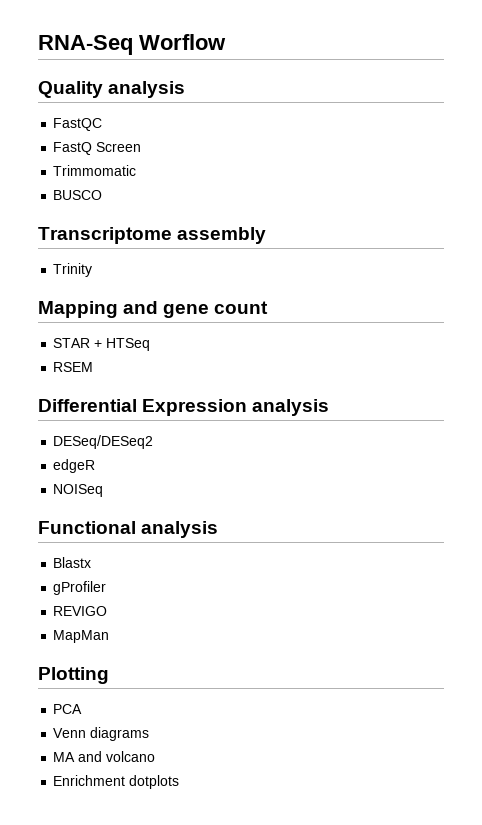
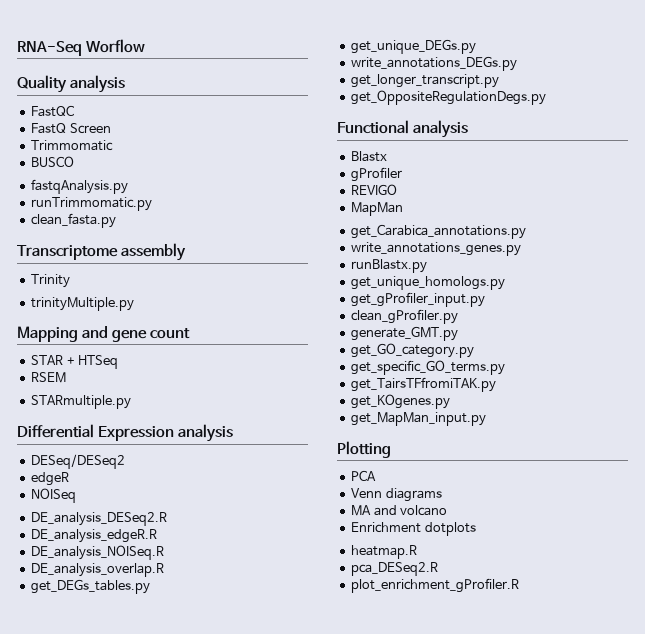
(103, 195) none -> [31,179,129,194] [31,197,153,211] [31,213,117,228] // fastqAnalysis.py // runTrimmomatic.py // clean_fasta.py
(93, 270) none -> [31,297,135,311] // trinityMultiple.py
(94, 367) none -> [31,395,132,409] // STARmultiple.py
(104, 490) none -> [31,512,168,526] [31,529,158,543] [31,545,165,560] [31,563,165,577] [31,579,151,594] [351,39,477,54] [351,56,518,71] [351,74,500,88] [351,90,547,105] // DE_analysis_DESeq2.R // DE_analysis_edgeR.R // DE_analysis_NOISeq.R // DE_analysis_overlap.R // get_DEGs_tables.py // get_unique_DEGs.py // write_annotations_DEGs.py // get_longer_transcript.py // get_OppositeRegulationDegs.py
(110, 636) none -> [351,224,527,239] [351,242,522,256] [351,259,428,273] [351,276,506,290] [351,292,486,307] [351,309,459,324] [351,326,459,341] [351,343,475,358] [351,360,506,375] [351,377,497,392] [351,394,451,409] [351,412,487,426] // get_Carabica_annotations.py // write_annotations_genes.py // runBlastx.py // get_unique_homologs.py // get_gProfiler_input.py // clean_gProfiler.py // generate_GMT.py // get_GO_category.py // get_specific_GO_terms.py // get_TairsTFfromiTAK.py // get_KOgenes.py // get_MapMan_input.py
(180, 782) none -> [351,545,418,559] [351,562,439,576] [351,578,520,593] // heatmap.R // pca_DESeq2.R // plot_enrichment_gProfiler.R

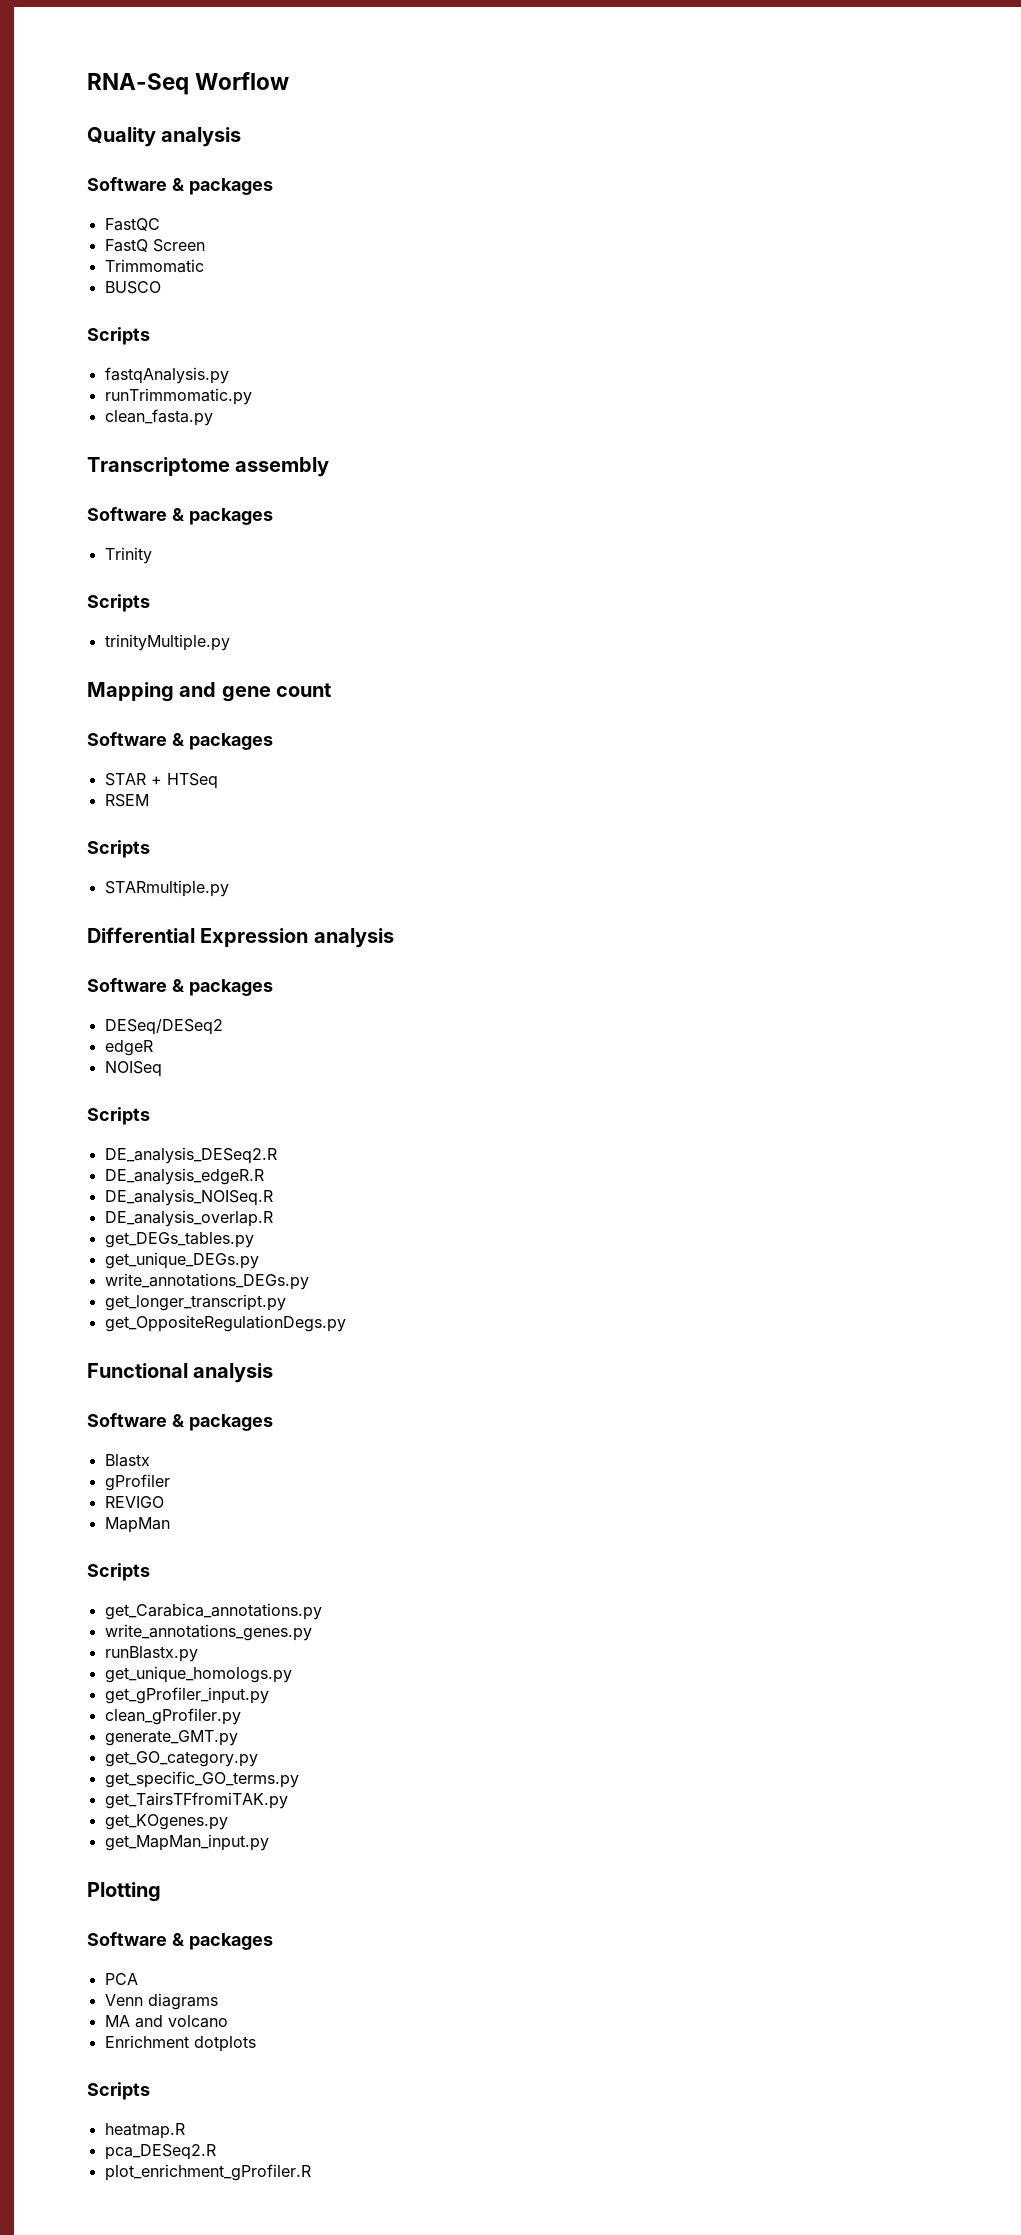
(125, 84) none -> [87,177,273,195] // Software & packages
(75, 161) none -> [87,327,150,345] // Scripts
(186, 252) none -> [87,507,273,525] // Software & packages
(71, 281) none -> [87,594,150,612] // Scripts
(190, 333) none -> [87,732,273,750] // Software & packages
(67, 377) none -> [87,840,150,858] // Scripts
(233, 433) none -> [87,978,273,996] // Software & packages
(77, 495) none -> [87,1107,150,1125] // Scripts
(468, 129) none -> [87,1413,273,1431] // Software & packages
(404, 209) none -> [87,1563,150,1581] // Scripts
(391, 449) none -> [87,1932,273,1950] // Software & packages
(476, 529) none -> [87,2082,150,2100] // Scripts

